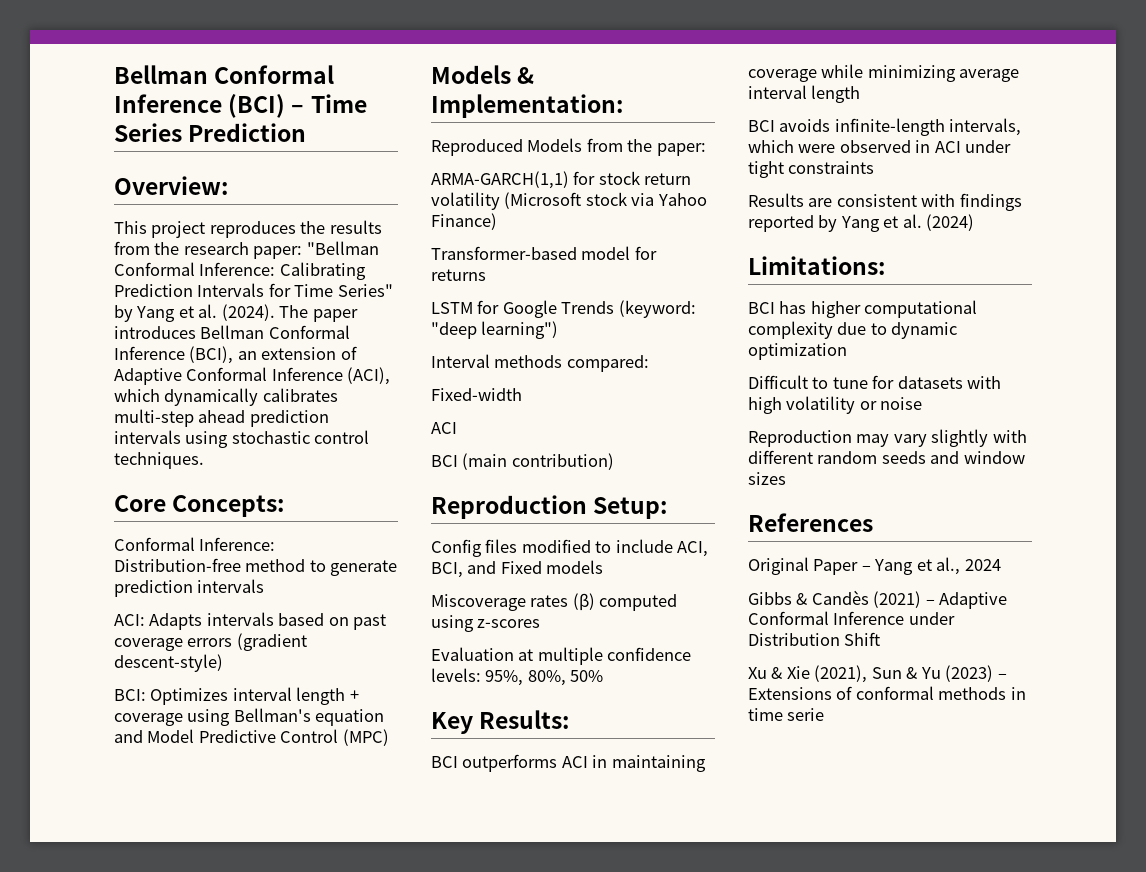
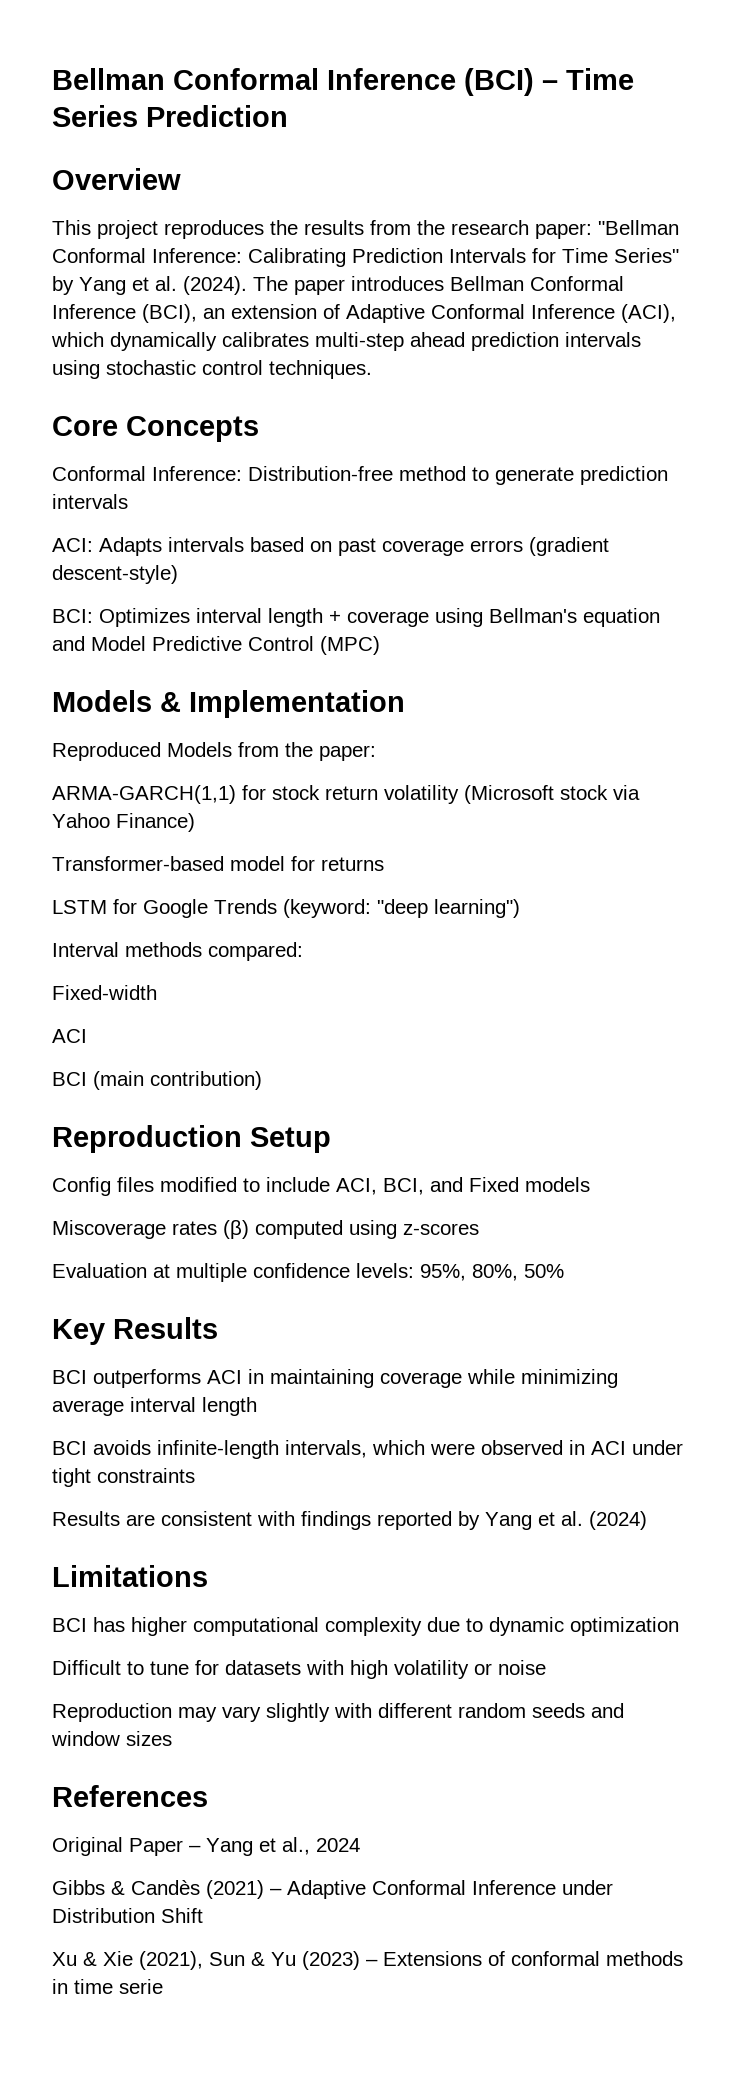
[114,176,228,195] Overview: -> [52,168,181,190] Overview
[172,495,285,517] Concepts: -> [126,416,259,442] Concepts
[431,94,623,118] Implementation: -> [189,690,405,718] Implementation
[593,497,668,519] Setup: -> [250,1127,331,1153] Setup
[479,710,570,729] Results: -> [113,1317,218,1339] Results
[748,256,885,275] Limitations: -> [52,1565,208,1587] Limitations

